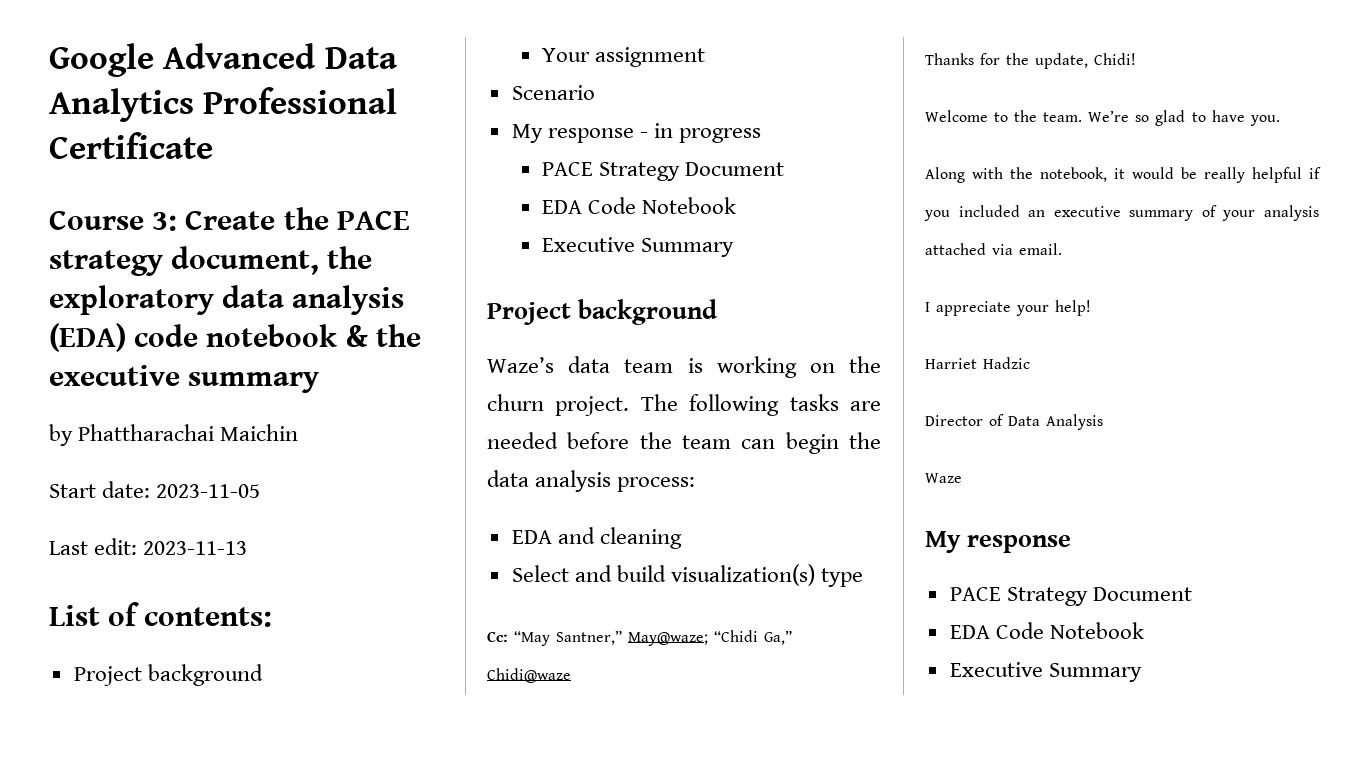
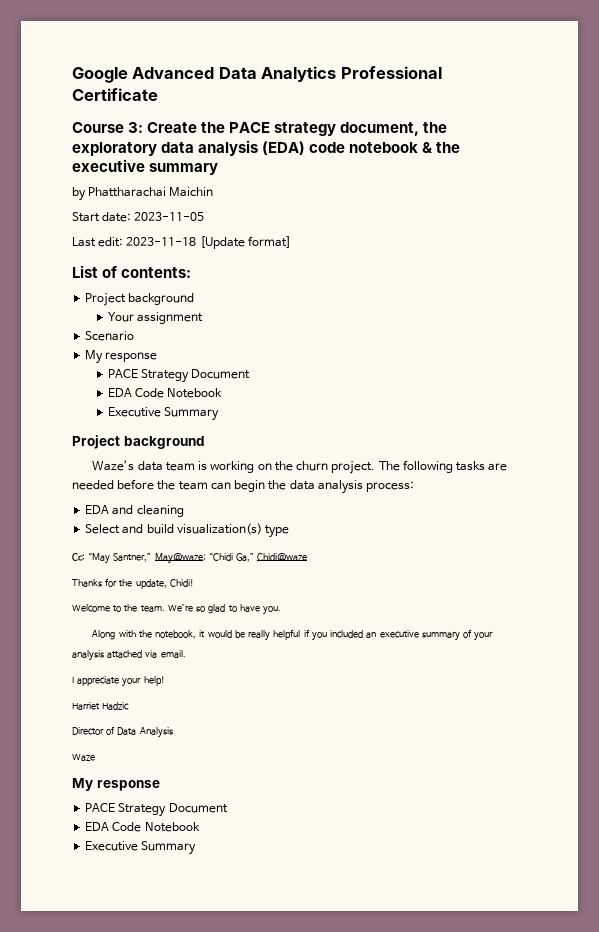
[143,541,248,555] 2023-11-13 -> [126,236,291,249] 2023-11-18 [Update format]
[639,123,762,143] - in progress -> (158, 357) none

